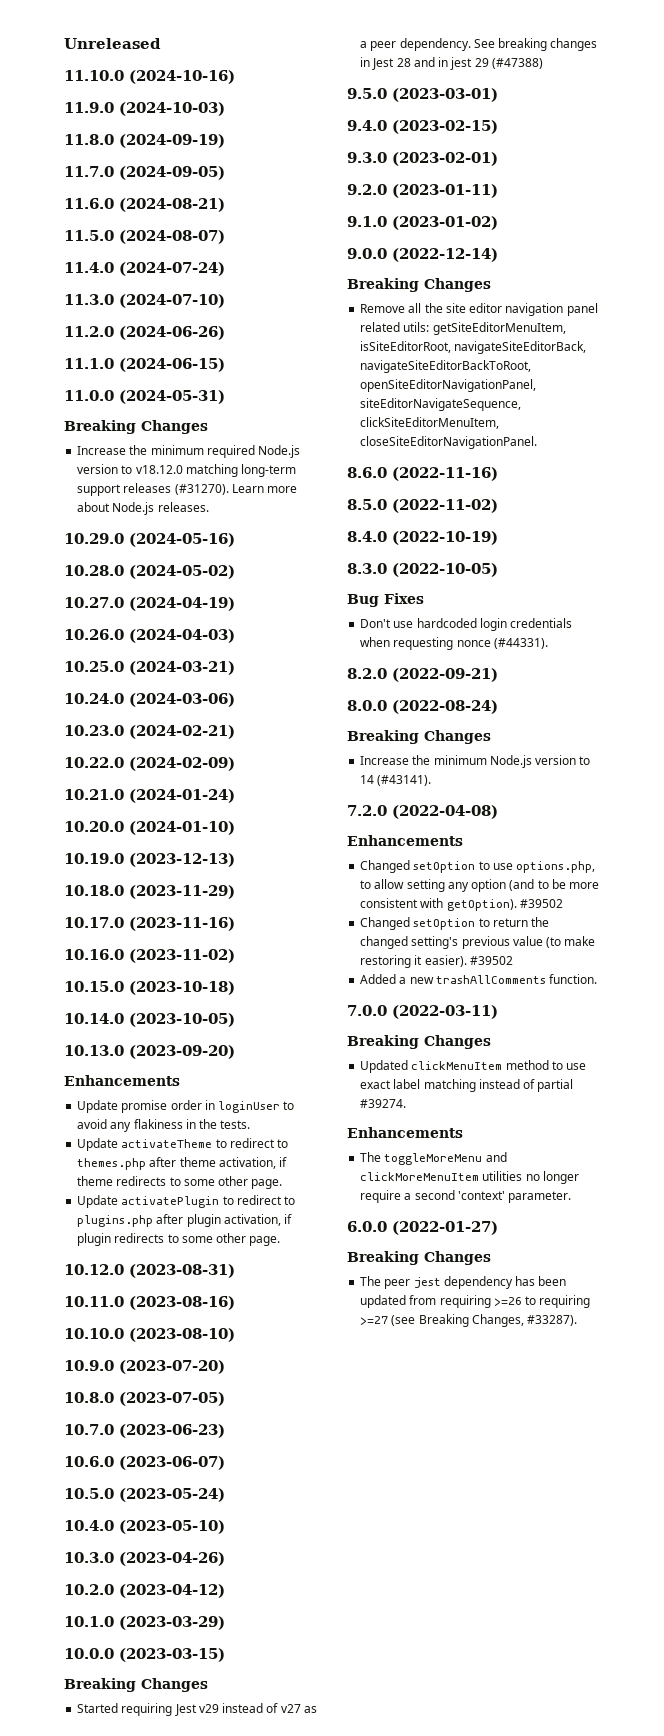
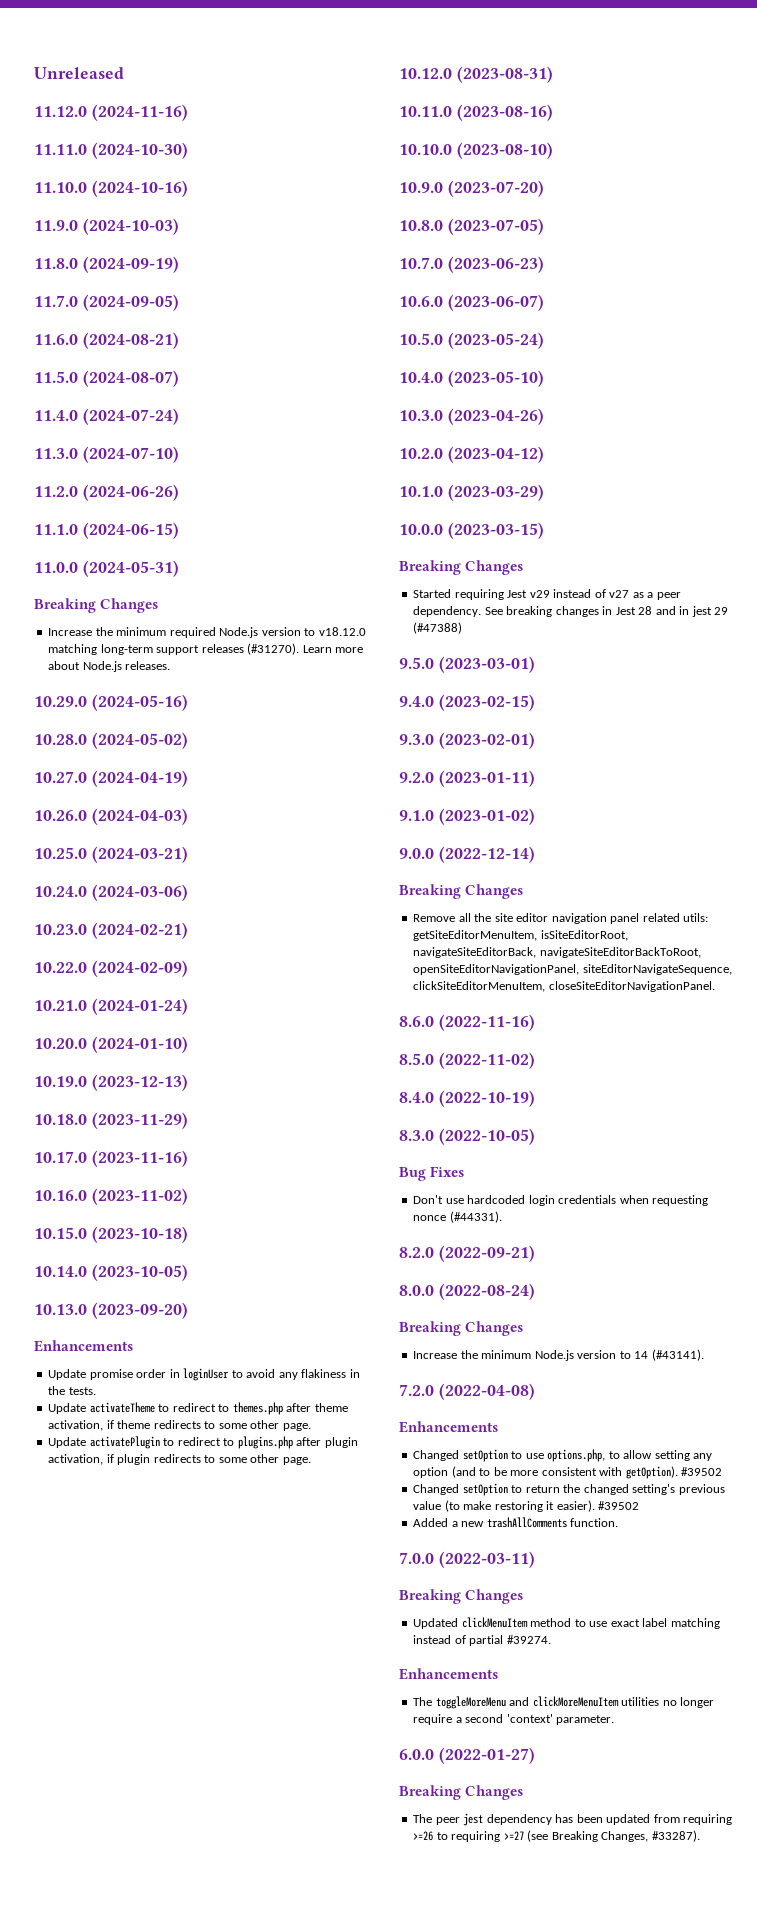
(161, 43) none -> [34,104,188,121] [34,142,188,159] // 11.12.0 (2024-11-16) // 11.11.0 (2024-10-30)

